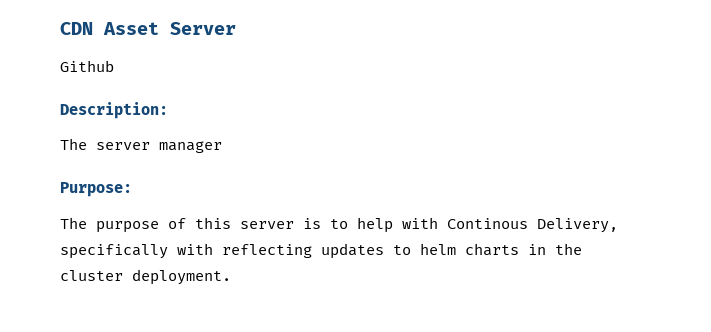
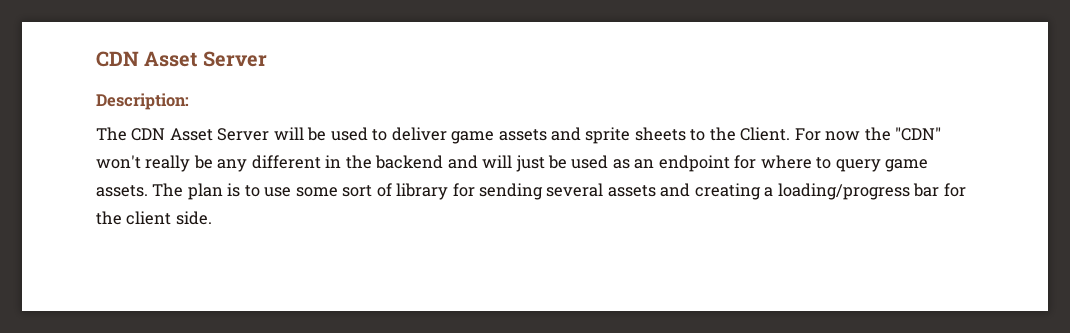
[60,22,236,35] [60,60,114,72] CDN Asset Server // Github -> [96,51,267,67] CDN Asset Server
[96,141,222,153] [60,182,132,197] [60,217,618,233] [60,243,582,259] [60,269,231,285] server manager // Purpose: // The purpose of this server is to help with Continous Delivery, specifically with reflecting updates to helm charts in the cluster deployment. -> [131,127,942,144] [96,155,929,172] [96,183,966,200] [96,211,212,225] CDN Asset Server will be used to deliver game assets and sprite sheets to the Client. For now the "CDN" won't really be any different in the backend and will just be used as an endpoint for where to query game assets. The plan is to use some sort of library for sending several assets and creating a loading/progress bar for the client side.

